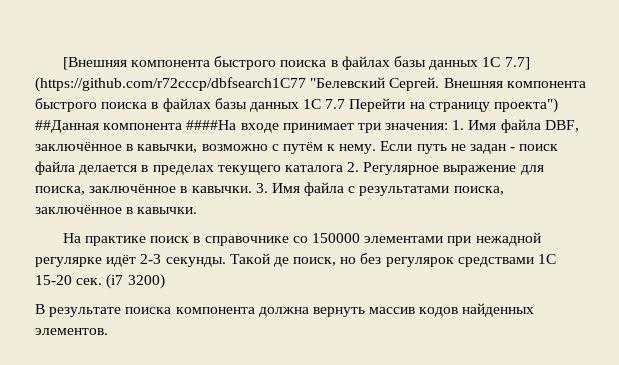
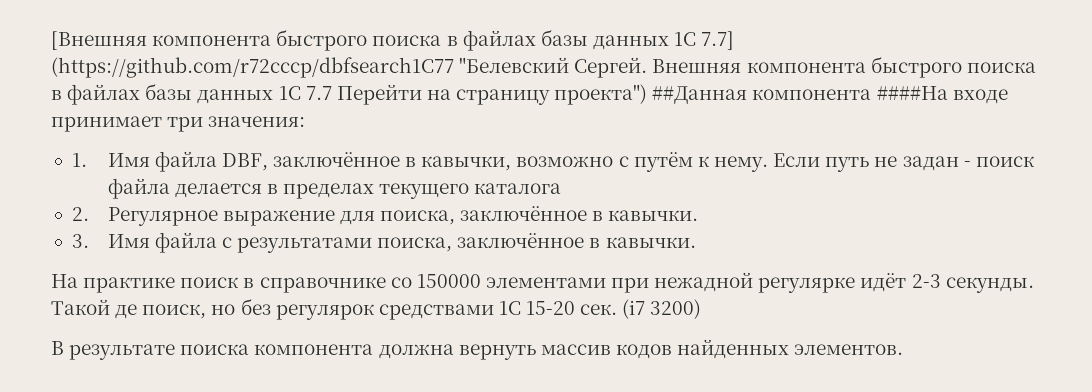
(449, 126) none -> (306, 121) //
(343, 168) none -> (562, 188) //
(252, 189) none -> (699, 215) //

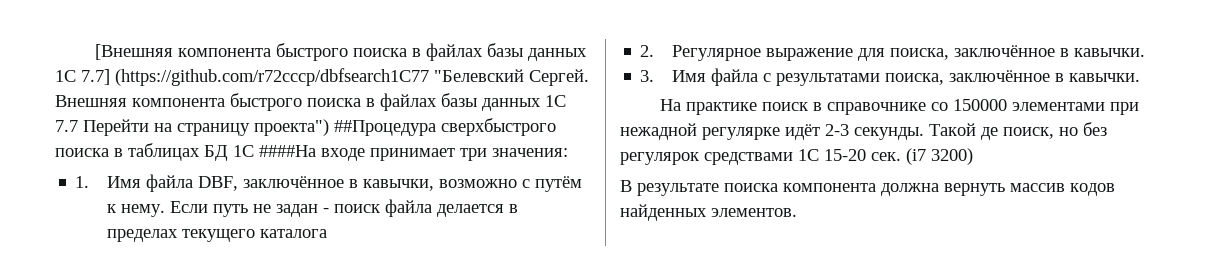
[652,86,872,104] ##Данная компонента -> [334,118,556,136] [55,143,254,161] ##Процедура сверхбыстрого поиска в таблицах БД 1С

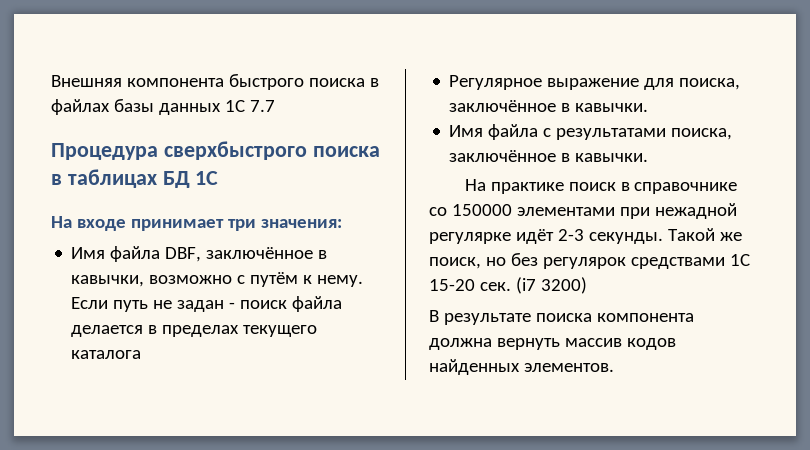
[95,43,588,61] [55,68,589,86] [Внешняя компонента быстрого поиска в файлах базы данных 1С 7.7] (https://github.com/r72cccp/dbfsearch1C77 "Белевский Сергей. -> (51, 81) none
[83,119,436,136] Перейти на страницу проекта") ##Процедура -> [51,143,158,160] // Процедура
[259,145,316,157] ####На -> [51,216,72,228] // На
[75,176,90,188] 1. -> (342, 223) none
[640,45,655,57] 2. -> (142, 354) none
[640,70,655,82] 3. -> (649, 107) none
[981,127,998,140] де -> [719,232,742,241] же

